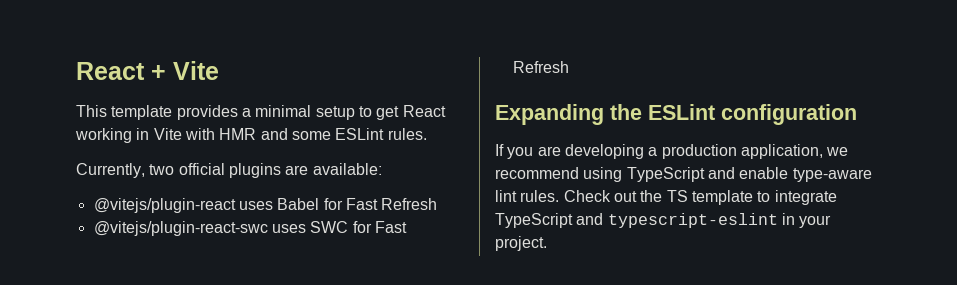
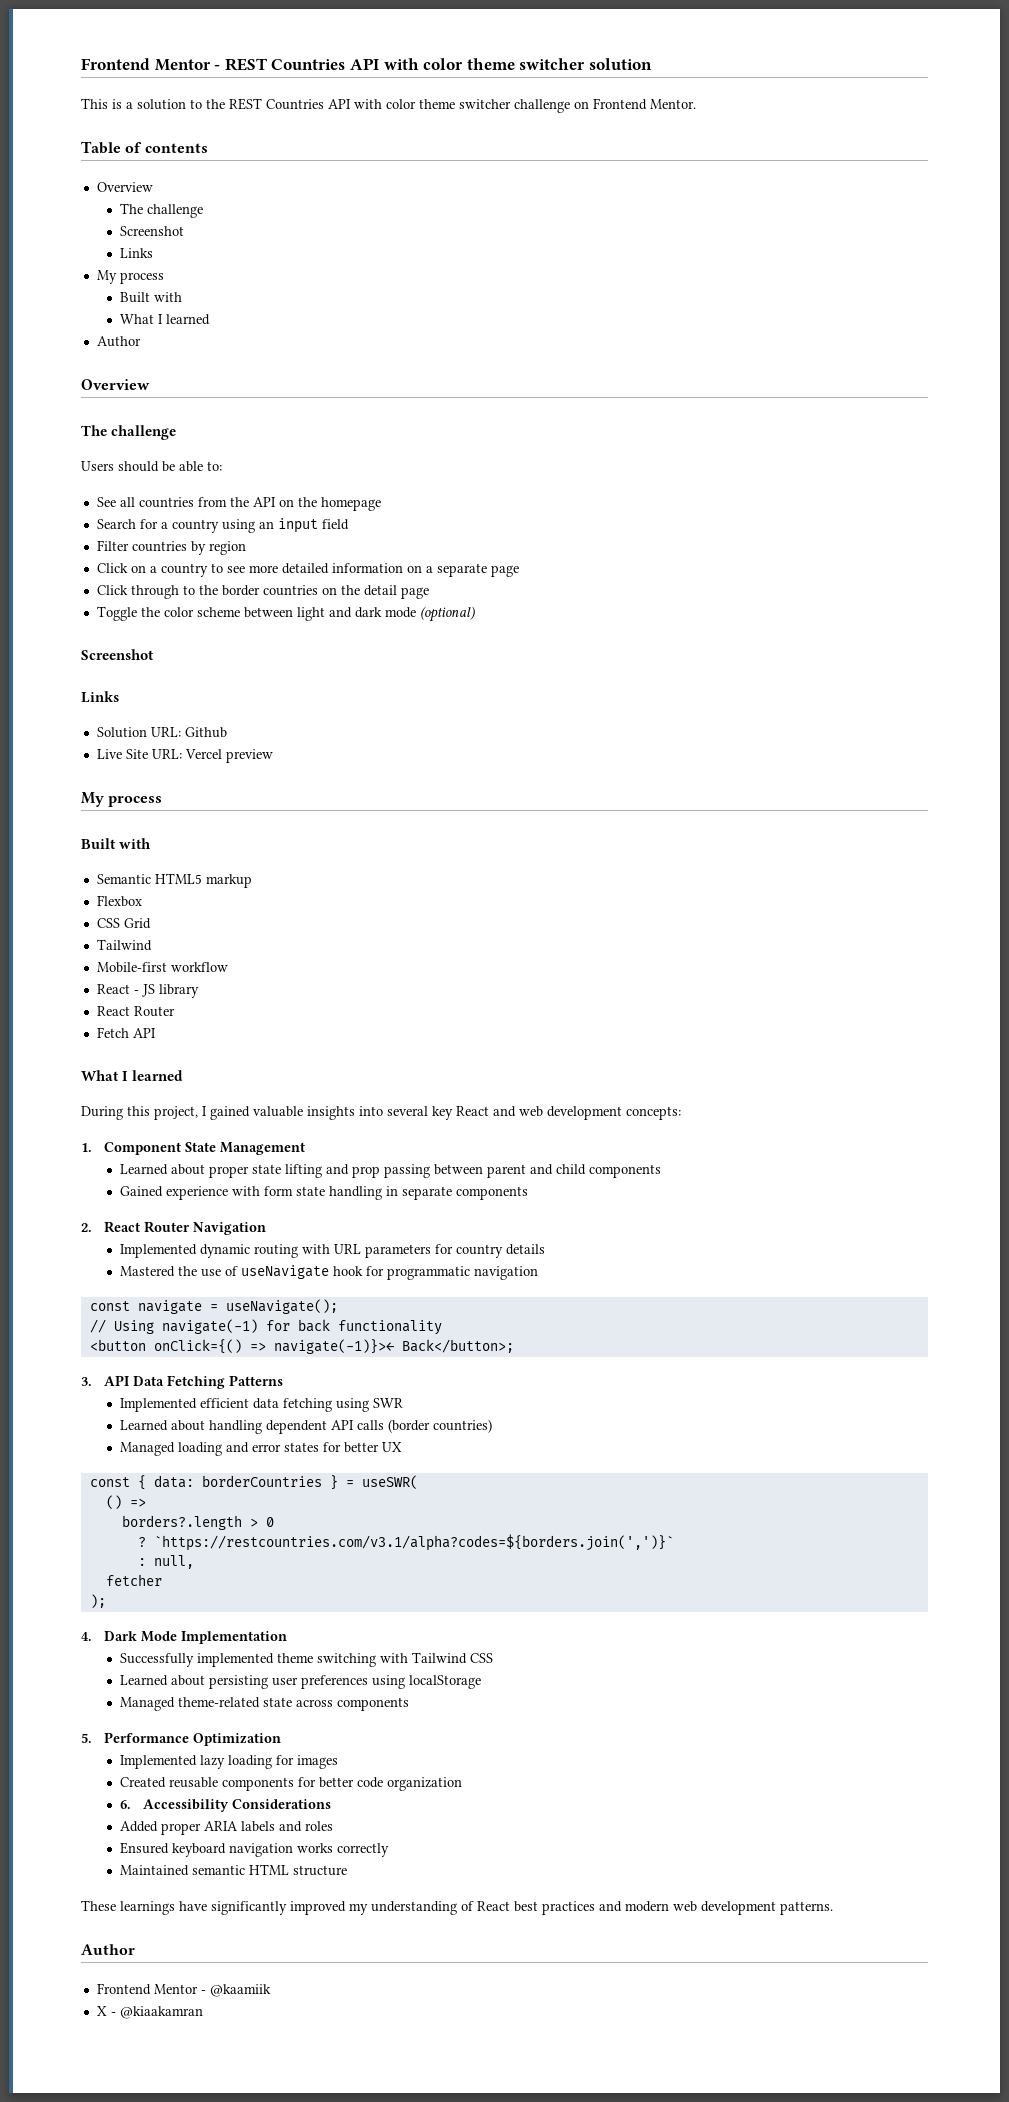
[76,61,219,80] [76,105,446,120] [75,128,427,143] [76,163,382,178] [93,198,438,213] [93,221,407,236] [512,61,569,73] [495,104,857,125] [495,144,849,159] [495,167,872,182] [495,190,837,205] [495,213,832,228] [495,236,547,251] React + Vite // This template provides a minimal setup to get React working in Vite with HMR and some ESLint rules. // Currently, two official plugins are available: // @vitejs/plugin-react uses Babel for Fast Refresh // @vitejs/plugin-react-swc uses SWC for Fast Refresh // Expanding the ESLint configuration // If you are developing a production application, we recommend using TypeScript and enable type-aware lint rules. Check out the TS template to integrate TypeScript and typescript-eslint in your project. -> [81,58,652,71] [81,98,696,113] [81,141,208,154] [96,182,153,192] [120,203,204,218] [120,226,185,236] [120,248,154,258] [96,270,164,284] [120,292,183,303] [120,314,211,325] [96,336,141,347] [81,379,150,390] [81,425,177,440] [81,461,222,472] [96,497,381,511] [96,518,349,533] [96,540,246,555] [96,563,519,577] [96,585,429,599] [96,606,475,622] [81,649,154,660] [81,691,119,703] [96,727,227,738] [96,749,273,763] [81,792,163,807] [81,838,152,849] [96,873,252,888] [96,895,142,907] [96,918,151,929] [96,939,152,951] [96,962,228,973] [96,984,199,998] [96,1006,175,1017] [96,1027,156,1038] [81,1070,184,1081] [81,1106,681,1120] [81,1142,306,1155] [120,1164,662,1178] [120,1186,529,1200] [81,1221,267,1235] [120,1244,546,1258] [120,1265,539,1280] [89,1299,338,1314] [89,1319,442,1335] [89,1339,514,1354] [81,1375,284,1389] [120,1398,404,1412] [120,1419,493,1434] [120,1442,403,1456] [89,1475,418,1490] [105,1495,146,1509] [121,1515,274,1530] [137,1534,674,1551] [137,1555,194,1569] [105,1574,162,1586] [89,1594,106,1608] [81,1631,288,1644] [120,1652,494,1667] [120,1675,482,1689] [120,1697,410,1711] [81,1732,282,1746] [120,1755,339,1769] [120,1777,463,1791] [120,1799,332,1812] [120,1821,334,1835] [120,1842,390,1857] [120,1864,348,1876] [81,1900,833,1915] [81,1944,135,1955] [96,1983,271,1997] [96,2006,203,2019] Frontend Mentor - REST Countries API with color theme switcher solution // This is a solution to the REST Countries API with color theme switcher challenge on Frontend Mentor. // Table of contents // Overview // The challenge // Screenshot // Links // My process // Built with // What I learned // Author // Overview // The challenge // Users should be able to: // See all countries from the API on the homepage // Search for a country using an input field // Filter countries by region // Click on a country to see more detailed information on a separate page // Click through to the border countries on the detail page // Toggle the color scheme between light and dark mode (optional) // Screenshot // Links // Solution URL: Github // Live Site URL: Vercel preview // My process // Built with // Semantic HTML5 markup // Flexbox // CSS Grid // Tailwind // Mobile-first workflow // React - JS library // React Router // Fetch API // What I learned // During this project, I gained valuable insights into several key React and web development concepts: // 1. Component State Management // Learned about proper state lifting and prop passing between parent and child components // Gained experience with form state handling in separate components // 2. React Router Navigation // Implemented dynamic routing with URL parameters for country details // Mastered the use of useNavigate hook for programmatic navigation // const navigate = useNavigate(); // // Using navigate(-1) for back functionality // <button onClick={() => navigate(-1)}>← Back</button>; // 3. API Data Fetching Patterns // Implemented efficient data fetching using SWR // Learned about handling dependent API calls (border countries) // Managed loading and error states for better UX // const { data: borderCountries } = useSWR( // () => // borders?.length > 0 // ? `https://restcountries.com/v3.1/alpha?codes=${borders.join(',')}` // : null, // fetcher // ); // 4. Dark Mode Implementation // Successfully implemented theme switching with Tailwind CSS // Learned about persisting user preferences using localStorage // Managed theme-related state across components // 5. Performance Optimization // Implemented lazy loading for images // Created reusable components for better code organization // 6. Accessibility Considerations // Added proper ARIA labels and roles // Ensured keyboard navigation works correctly // Maintained semantic HTML structure // These learnings have significantly improved my understanding of React best practices and modern web development patterns. // Author // Frontend Mentor - @kaamiik // X - @kiaakamran

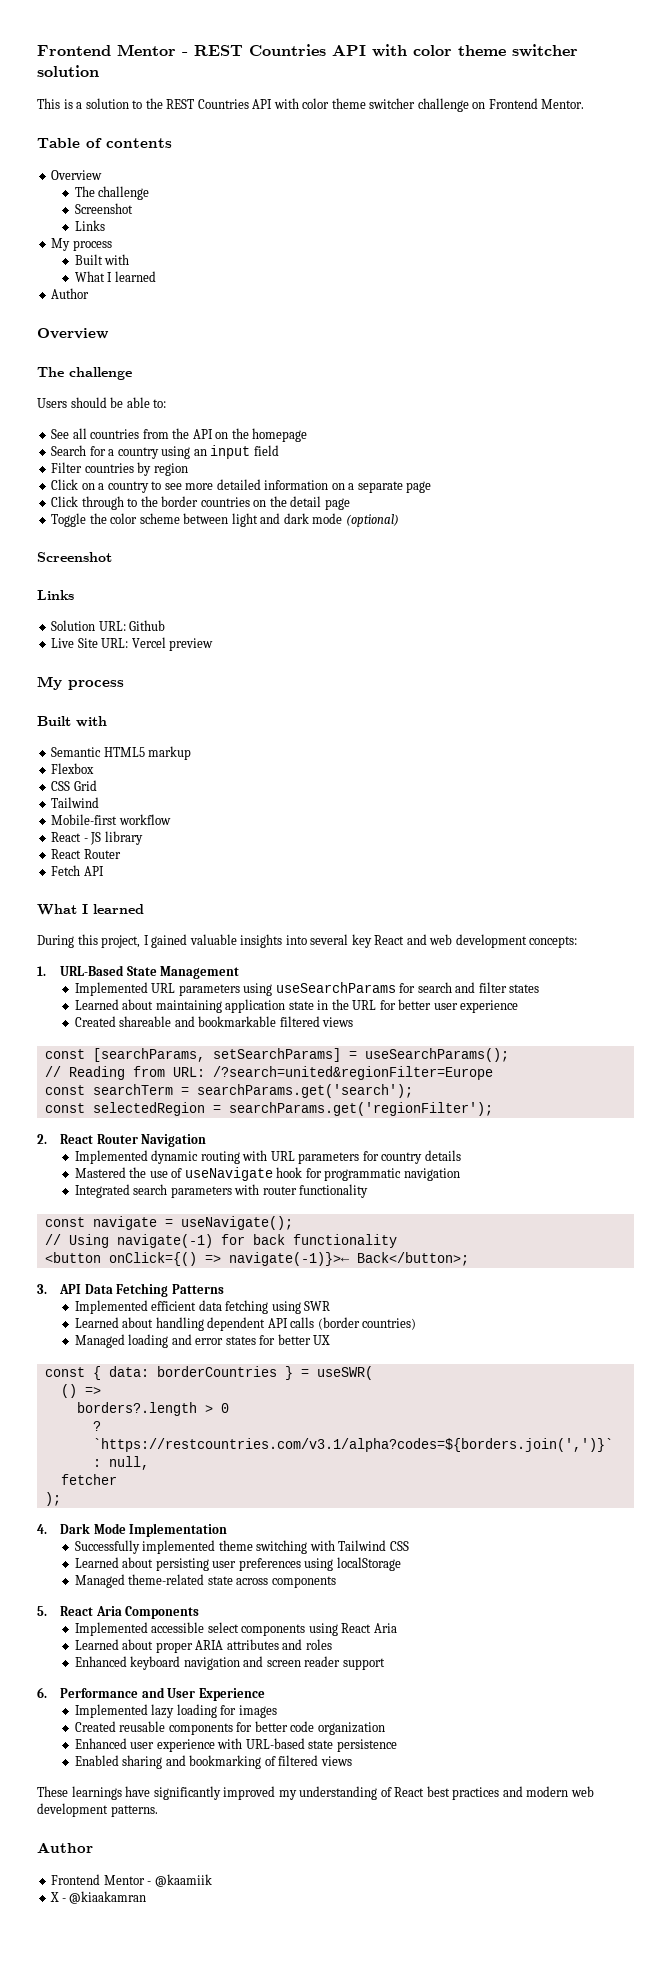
[104,1142,182,1155] Component -> [60,965,125,976] URL-Based
[120,1164,662,1178] [120,1186,529,1200] Learned about proper state lifting and prop passing between parent and child components // Gained experience with form state handling in separate components -> [74,982,540,996] [74,999,519,1013] [74,1016,354,1027] [44,1048,509,1062] [44,1066,493,1080] [44,1084,413,1098] [44,1102,493,1116] Implemented URL parameters using useSearchParams for search and filter states // Learned about maintaining application state in the URL for better user experience // Created shareable and bookmarkable filtered views // const [searchParams, setSearchParams] = useSearchParams(); // // Reading from URL: /?search=united&regionFilter=Europe // const searchTerm = searchParams.get('search'); // const selectedRegion = searchParams.get('regionFilter');
(539, 1273) none -> [74,1184,369,1198] // Integrated search parameters with router functionality
[104,1732,282,1746] Performance Optimization -> [60,1606,200,1619] [74,1622,397,1636] [74,1639,332,1653] [74,1656,385,1670] [37,1687,265,1701] React Aria Components // Implemented accessible select components using React Aria // Learned about proper ARIA attributes and roles // Enhanced keyboard navigation and screen reader support // 6. Performance and User Experience
[120,1799,332,1812] [120,1821,334,1835] [120,1842,390,1857] [120,1864,348,1876] 6. Accessibility Considerations // Added proper ARIA labels and roles // Ensured keyboard navigation works correctly // Maintained semantic HTML structure -> [74,1738,397,1752] [74,1755,352,1769] Enhanced user experience with URL-based state persistence // Enabled sharing and bookmarking of filtered views

